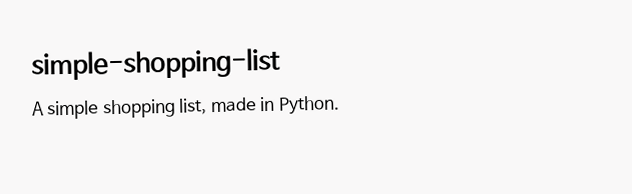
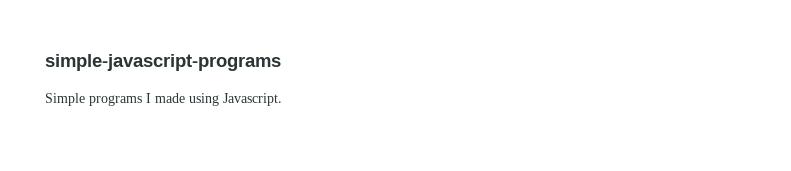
[31,47,281,81] [32,95,340,120] simple-shopping-list // A simple shopping list, made in Python. -> [45,54,281,71] [45,93,282,106] simple-javascript-programs // Simple programs I made using Javascript.

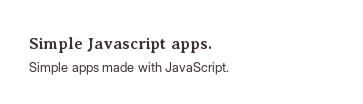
[45,54,281,71] [45,93,282,106] simple-javascript-programs // Simple programs I made using Javascript. -> [29,37,212,53] [29,62,230,75] Simple Javascript apps. // Simple apps made with JavaScript.

